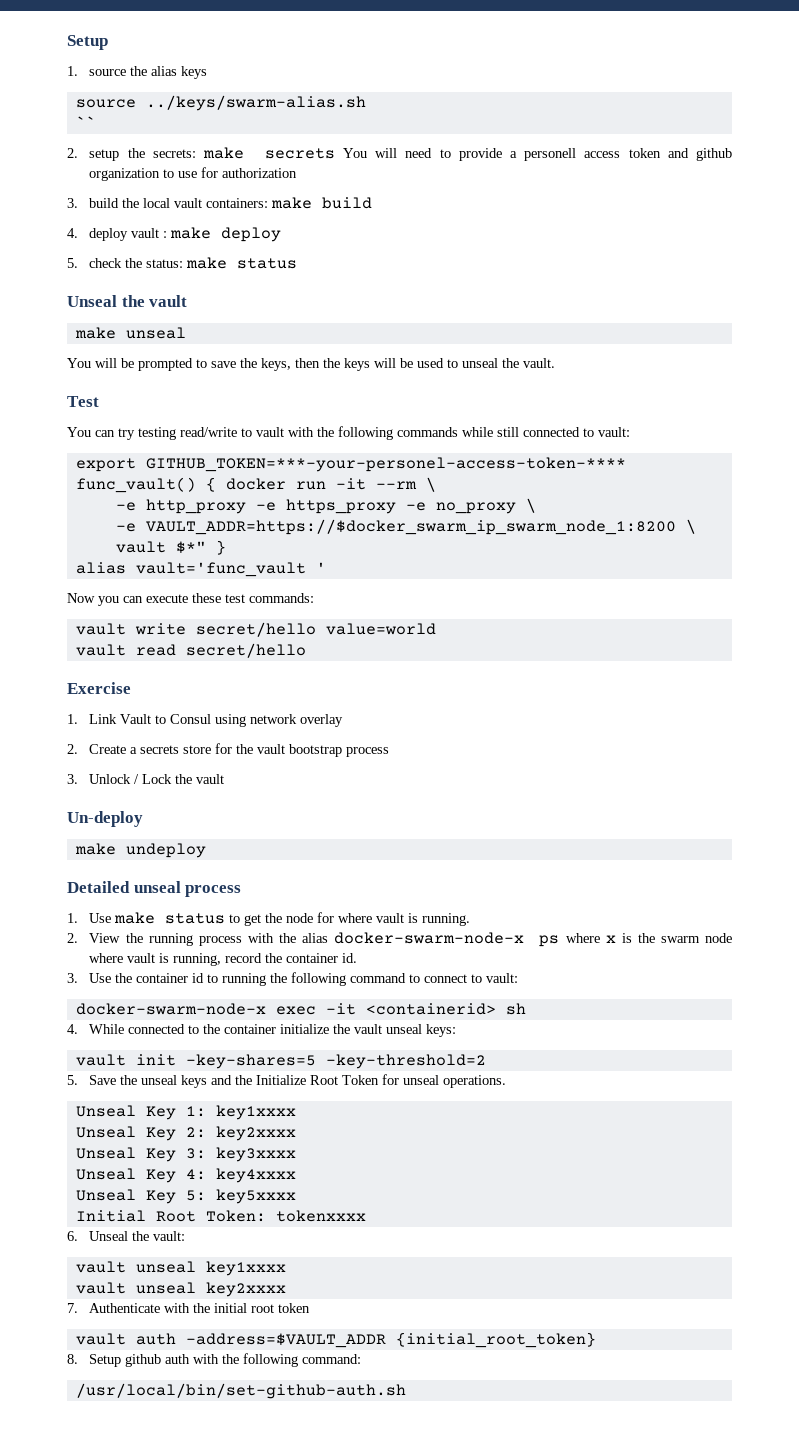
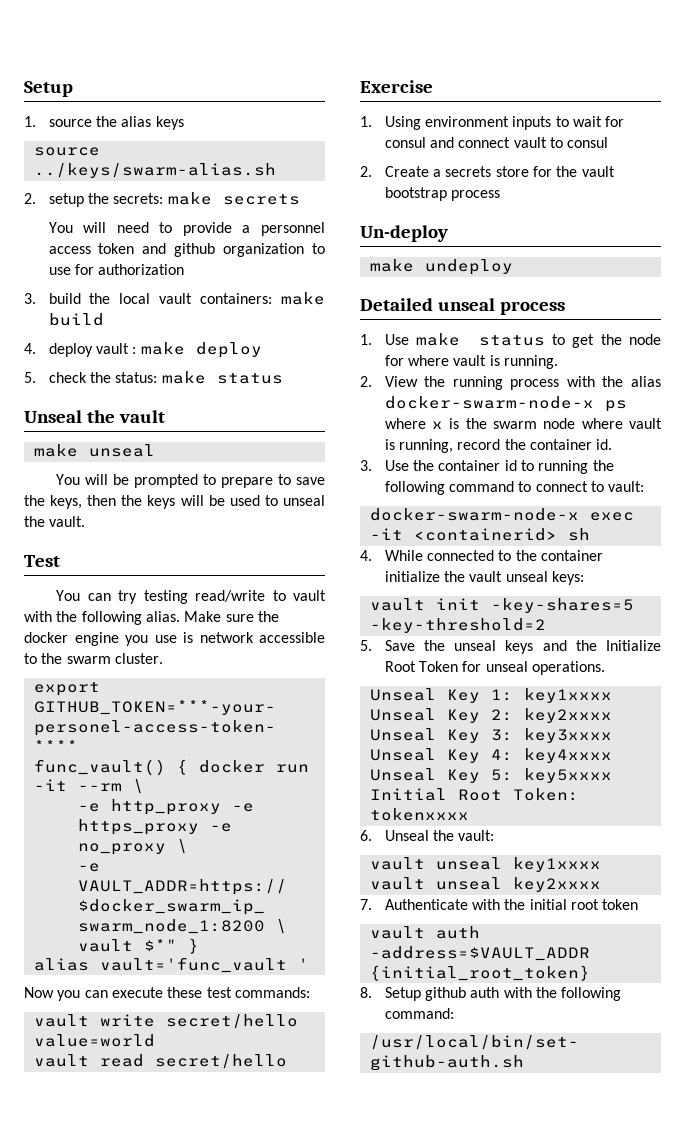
[75,116,96,128] // `` -> (276, 170) none
(335, 153) none -> (300, 199) //
[524,148,577,161] personell -> [260,222,325,236] personnel
(207, 363) none -> [221,474,292,488] prepare to
[397,427,630,437] commands while still connected to vault: -> [145,611,279,622] [24,632,325,646] [24,653,163,664] alias. Make sure the docker engine you use is network accessible to the swarm cluster.
[89,714,344,727] Link Vault to Consul using network overlay -> [384,116,625,130] [384,137,609,148] Using environment inputs to wait for consul and connect vault to consul
[67,774,225,784] // 3. Unlock / Lock the vault -> (500, 195) none

